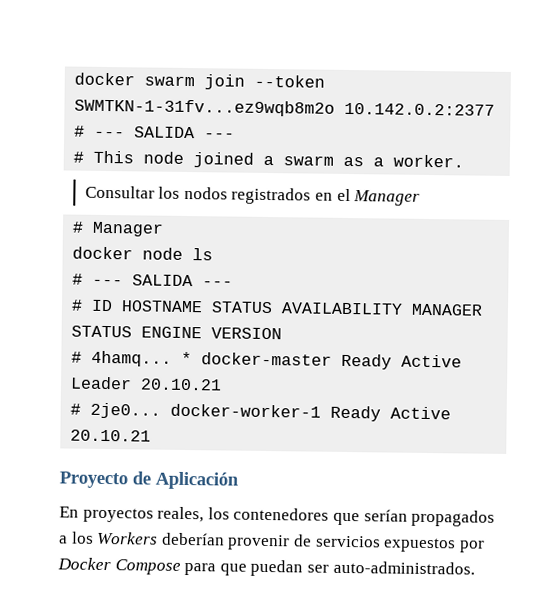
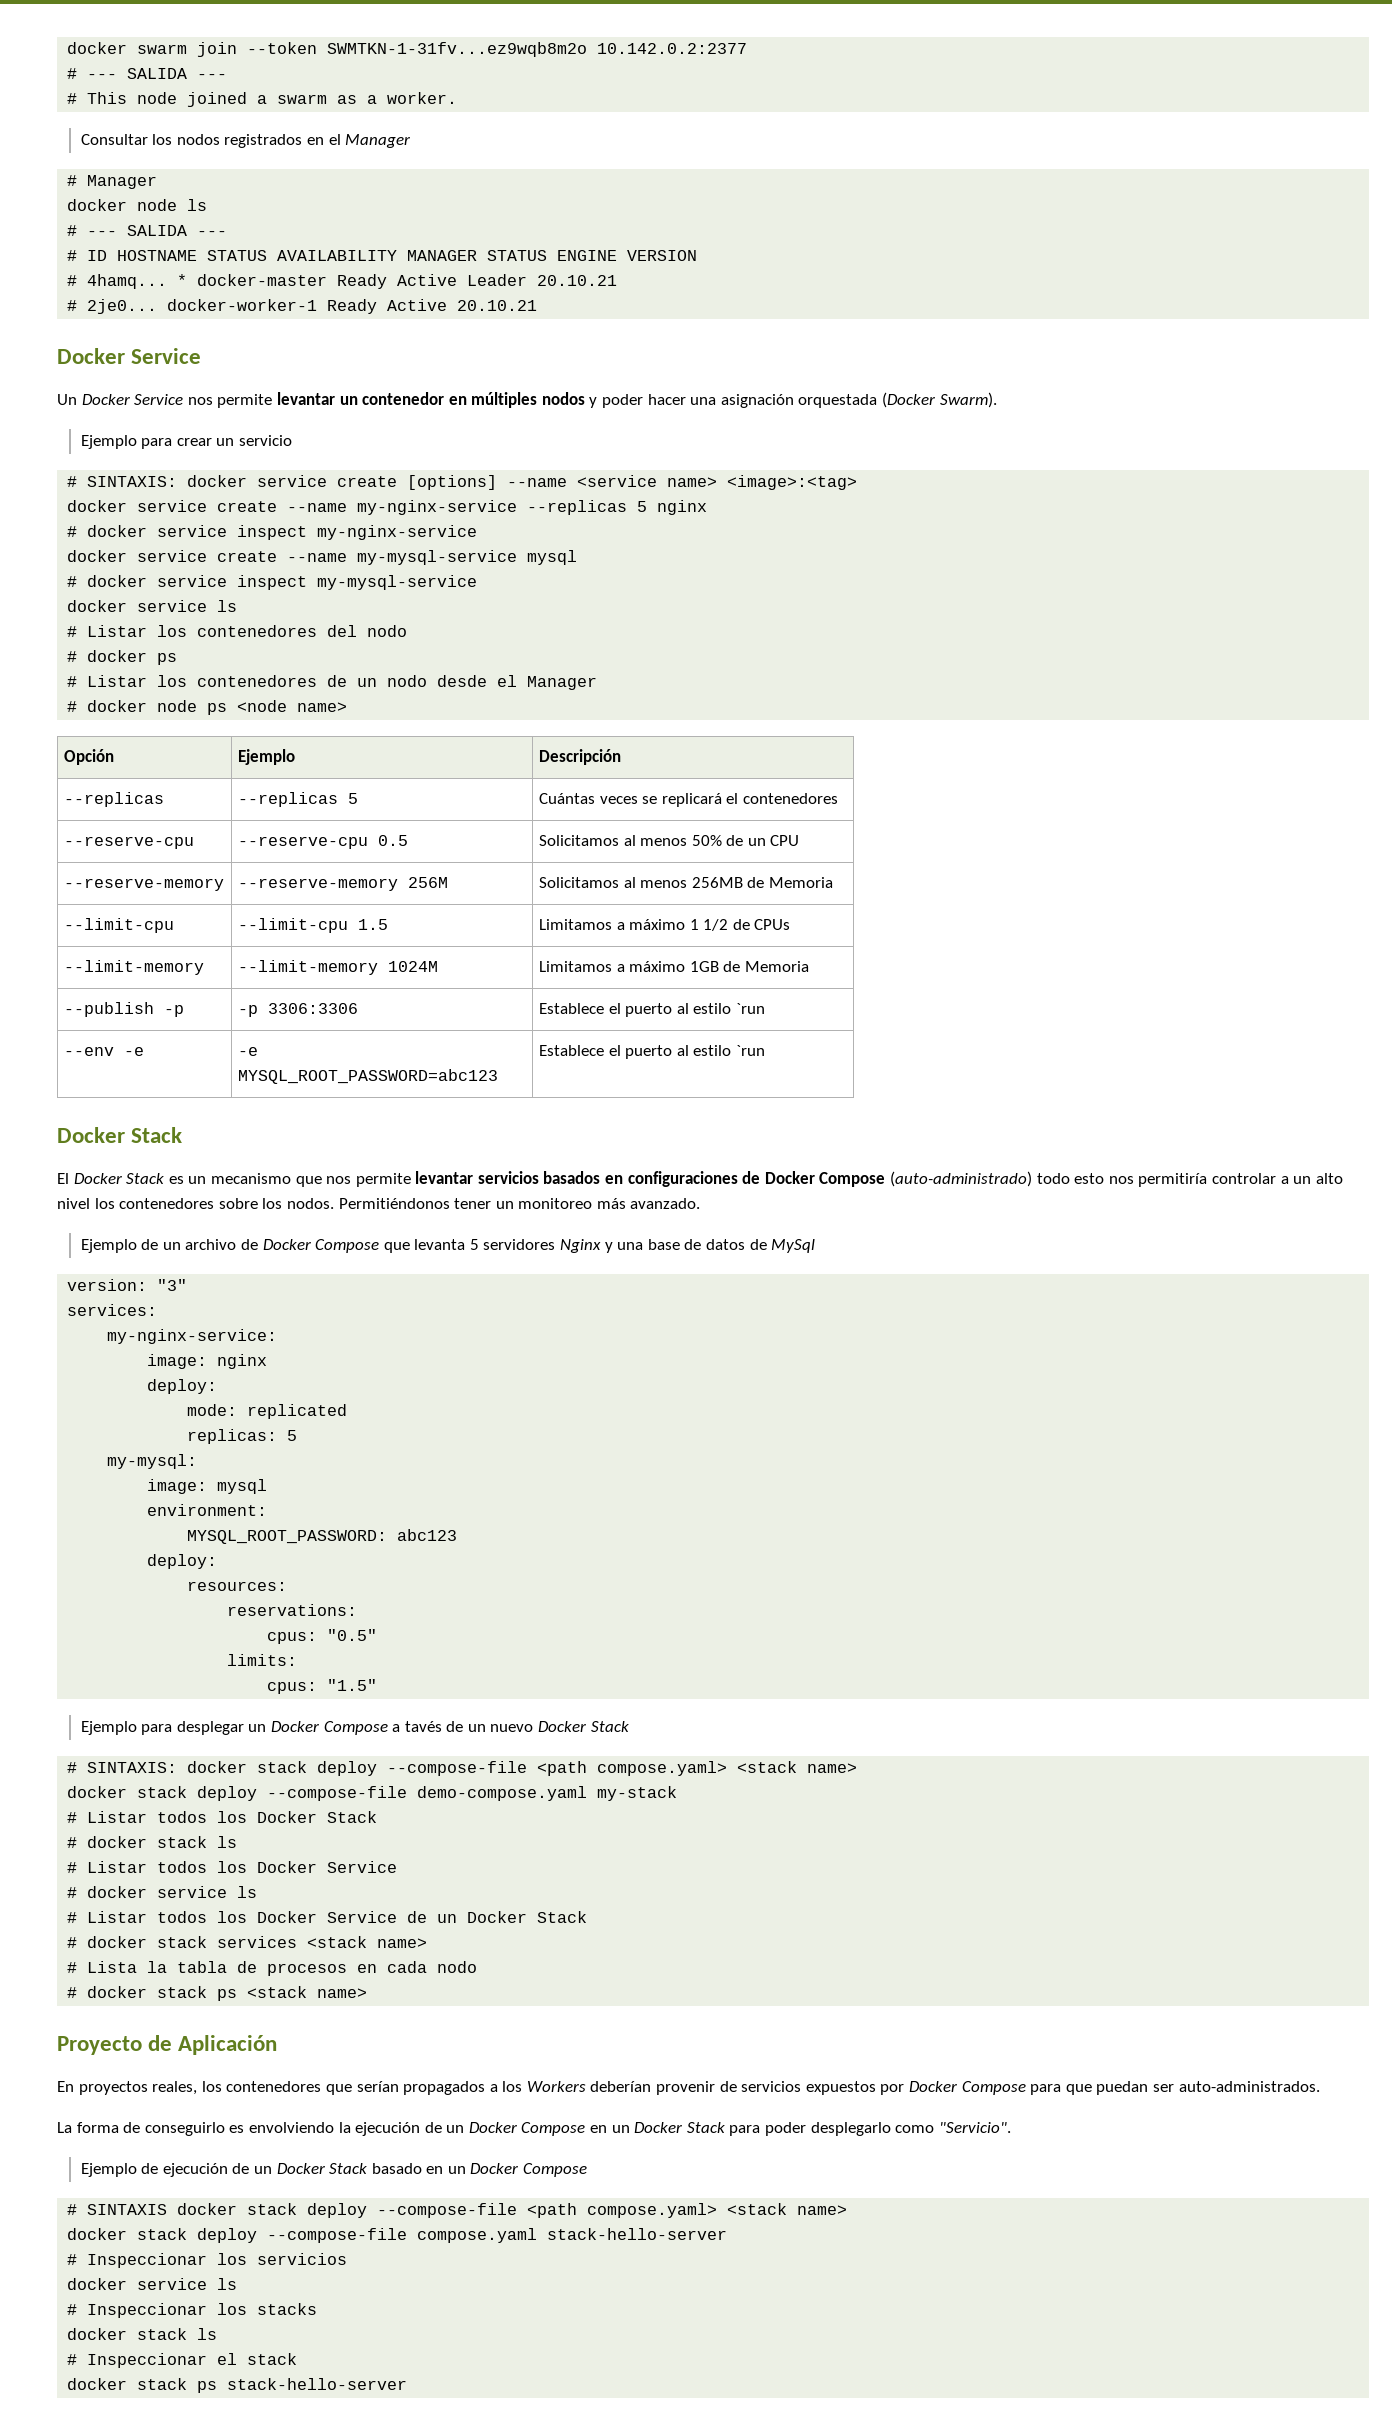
(152, 435) none -> [57,348,202,364] [57,392,997,408] [80,435,292,449] [67,475,858,490] [67,500,708,515] [67,525,478,540] [67,550,578,565] [67,575,478,590] [67,600,238,612] [67,625,408,637] [67,650,178,665] [67,675,598,690] [67,700,348,715] [63,749,114,765] [237,749,295,765] [538,749,621,765] [63,792,164,807] [237,792,358,807] [538,793,838,807] [63,836,194,849] [237,835,408,849] [538,835,800,846] [63,878,224,891] [237,877,448,891] [538,877,833,888] [63,918,174,933] [237,918,388,933] [538,919,791,931] [63,960,204,975] [237,960,438,975] [538,961,809,972] [63,1002,184,1017] [237,1003,358,1017] [538,1003,765,1017] [63,1047,144,1056] [237,1047,258,1056] [237,1069,498,1084] [538,1045,765,1059] [57,1127,183,1143] [57,1171,1343,1187] [57,1198,701,1209] [80,1239,816,1253] [67,1279,188,1291] [67,1304,158,1316] [107,1329,278,1344] [147,1354,268,1369] [147,1379,218,1394] [187,1404,348,1419] [187,1429,298,1444] [107,1454,198,1469] [147,1479,268,1494] [147,1504,268,1516] [187,1529,458,1544] [147,1554,218,1569] [187,1581,288,1591] [227,1604,358,1616] [267,1629,378,1644] [227,1654,298,1666] [267,1679,378,1694] [80,1721,629,1735] [67,1761,858,1776] [67,1786,678,1801] [67,1811,378,1823] [67,1836,238,1848] [67,1861,398,1873] [67,1886,258,1898] [67,1911,588,1923] [67,1936,428,1948] [67,1961,478,1976] [67,1986,368,2001] // Docker Service // Un Docker Service nos permite levantar un contenedor en múltiples nodos y poder hacer una asignación orquestada (Docker Swarm). // Ejemplo para crear un servicio // # SINTAXIS: docker service create [options] --name <service name> <image>:<tag> // docker service create --name my-nginx-service --replicas 5 nginx // # docker service inspect my-nginx-service // docker service create --name my-mysql-service mysql // # docker service inspect my-mysql-service // docker service ls // # Listar los contenedores del nodo // # docker ps // # Listar los contenedores de un nodo desde el Manager // # docker node ps <node name> // Opción | Ejemplo | Descripción // --replicas | --replicas 5 | Cuántas veces se replicará el contenedores // --reserve-cpu | --reserve-cpu 0.5 | Solicitamos al menos 50% de un CPU // --reserve-memory | --reserve-memory 256M | Solicitamos al menos 256MB de Memoria // --limit-cpu | --limit-cpu 1.5 | Limitamos a máximo 1 1/2 de CPUs // --limit-memory | --limit-memory 1024M | Limitamos a máximo 1GB de Memoria // --publish -p | -p 3306:3306 | Establece el puerto al estilo `run // --env -e | -e MYSQL_ROOT_PASSWORD=abc123 | Establece el puerto al estilo `run // Docker Stack // El Docker Stack es un mecanismo que nos permite levantar servicios basados en configuraciones de Docker Compose (auto-administrado) todo esto nos permitiría controlar a un alto nivel los contenedores sobre los nodos. Permitiéndonos tener un monitoreo más avanzado. // Ejemplo de un archivo de Docker Compose que levanta 5 servidores Nginx y una base de datos de MySql // version: "3" // services: // my-nginx-service: // image: nginx // deploy: // mode: replicated // replicas: 5 // my-mysql: // image: mysql // environment: // MYSQL_ROOT_PASSWORD: abc123 // deploy: // resources: // reservations: // cpus: "0.5" // limits: // cpus: "1.5" // Ejemplo para desplegar un Docker Compose a tavés de un nuevo Docker Stack // # SINTAXIS: docker stack deploy --compose-file <path compose.yaml> <stack name> // docker stack deploy --compose-file demo-compose.yaml my-stack // # Listar todos los Docker Stack // # docker stack ls // # Listar todos los Docker Service // # docker service ls // # Listar todos los Docker Service de un Docker Stack // # docker stack services <stack name> // # Lista la tabla de procesos en cada nodo // # docker stack ps <stack name>
(475, 567) none -> [57,2122,1011,2136] [80,2163,588,2177] [67,2203,848,2218] [67,2228,728,2243] [67,2253,348,2268] [67,2278,238,2290] [67,2303,318,2318] [67,2328,218,2340] [67,2353,298,2368] [67,2378,408,2393] // La forma de conseguirlo es envolviendo la ejecución de un Docker Compose en un Docker Stack para poder desplegarlo como "Servicio". // Ejemplo de ejecución de un Docker Stack basado en un Docker Compose // # SINTAXIS docker stack deploy --compose-file <path compose.yaml> <stack name> // docker stack deploy --compose-file compose.yaml stack-hello-server // # Inspeccionar los servicios // docker service ls // # Inspeccionar los stacks // docker stack ls // # Inspeccionar el stack // docker stack ps stack-hello-server

